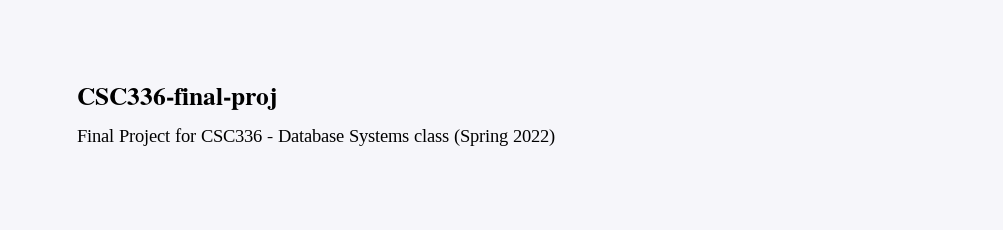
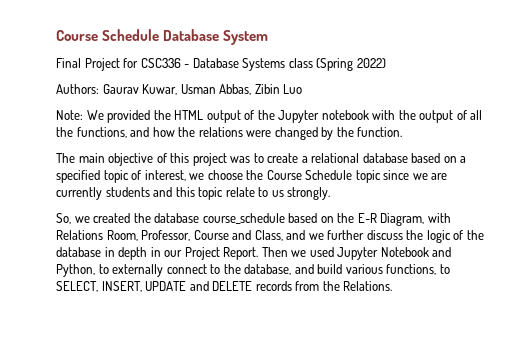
[77,88,277,110] CSC336-final-proj -> [56,29,269,45] Course Schedule Database System
(555, 137) none -> [56,84,303,95] [56,110,483,123] [56,127,403,140] [56,153,467,166] [56,170,448,183] [56,187,331,200] [56,213,451,226] [56,230,484,243] [56,247,452,260] [56,264,450,277] [56,281,393,292] // Authors: Gaurav Kuwar, Usman Abbas, Zibin Luo // Note: We provided the HTML output of the Jupyter notebook with the output of all the functions, and how the relations were changed by the function. // The main objective of this project was to create a relational database based on a specified topic of interest, we choose the Course Schedule topic since we are currently students and this topic relate to us strongly. // So, we created the database course_schedule based on the E-R Diagram, with Relations Room, Professor, Course and Class, and we further discuss the logic of the database in depth in our Project Report. Then we used Jupyter Notebook and Python, to externally connect to the database, and build various functions, to SELECT, INSERT, UPDATE and DELETE records from the Relations.

